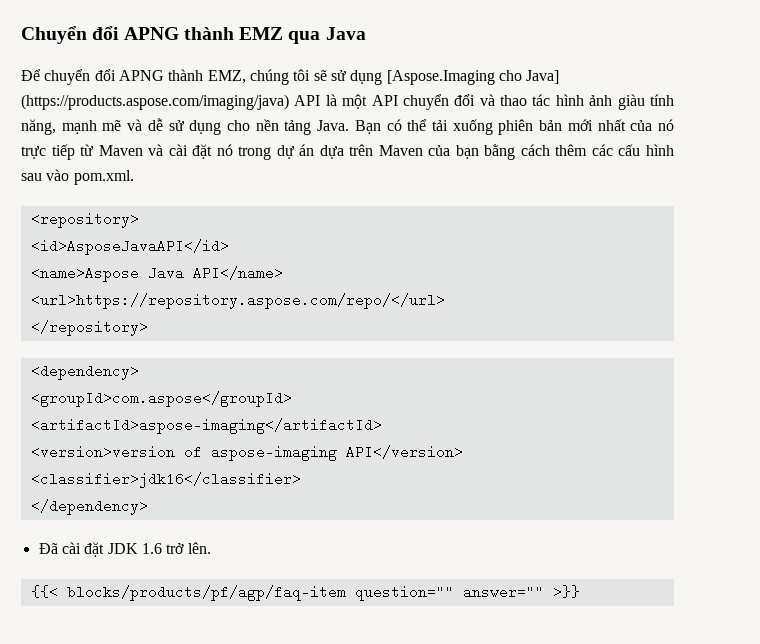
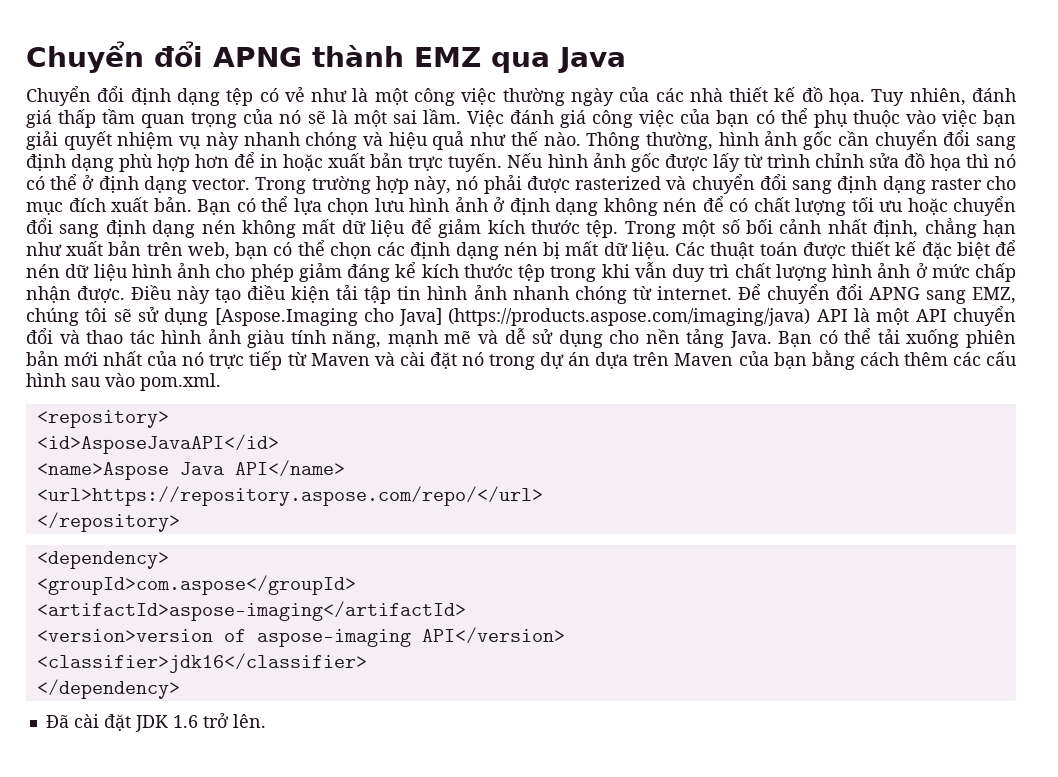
(366, 33) none -> [26,86,1017,106] [26,108,1017,128] [26,130,1016,150] [26,152,1016,172] [26,174,1016,194] [26,196,1016,216] [26,218,1016,238] [26,240,1017,260] [26,262,1016,282] [26,285,732,304] Chuyển đổi định dạng tệp có vẻ như là một công việc thường ngày của các nhà thiết kế đồ họa. Tuy nhiên, đánh giá thấp tầm quan trọng của nó sẽ là một sai lầm. Việc đánh giá công việc của bạn có thể phụ thuộc vào việc bạn giải quyết nhiệm vụ này nhanh chóng và hiệu quả như thế nào. Thông thường, hình ảnh gốc cần chuyển đổi sang định dạng phù hợp hơn để in hoặc xuất bản trực tuyến. Nếu hình ảnh gốc được lấy từ trình chỉnh sửa đồ họa thì nó có thể ở định dạng vector. Trong trường hợp này, nó phải được rasterized và chuyển đổi sang định dạng raster cho mục đích xuất bản. Bạn có thể lựa chọn lưu hình ảnh ở định dạng không nén để có chất lượng tối ưu hoặc chuyển đổi sang định dạng nén không mất dữ liệu để giảm kích thước tệp. Trong một số bối cảnh nhất định, chẳng hạn như xuất bản trên web, bạn có thể chọn các định dạng nén bị mất dữ liệu. Các thuật toán được thiết kế đặc biệt để nén dữ liệu hình ảnh cho phép giảm đáng kể kích thước tệp trong khi vẫn duy trì chất lượng hình ảnh ở mức chấp nhận được. Điều này tạo điều kiện tải tập tin hình ảnh nhanh chóng từ internet.
[168,69,204,81] thành -> [925,290,966,304] sang
[30,585,580,601] // {{< blocks/products/pf/agp/faq-item question="" answer="" >}} -> (266, 721) none

